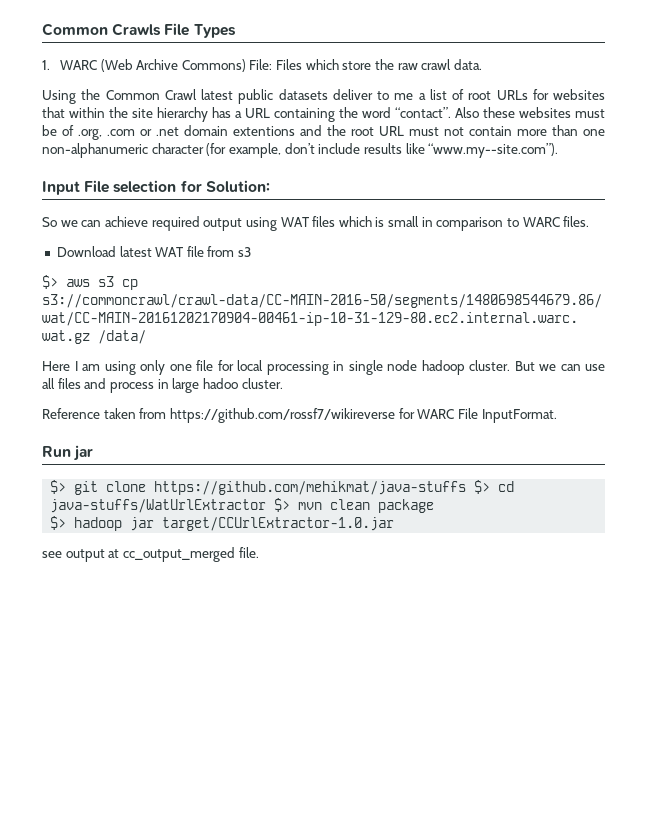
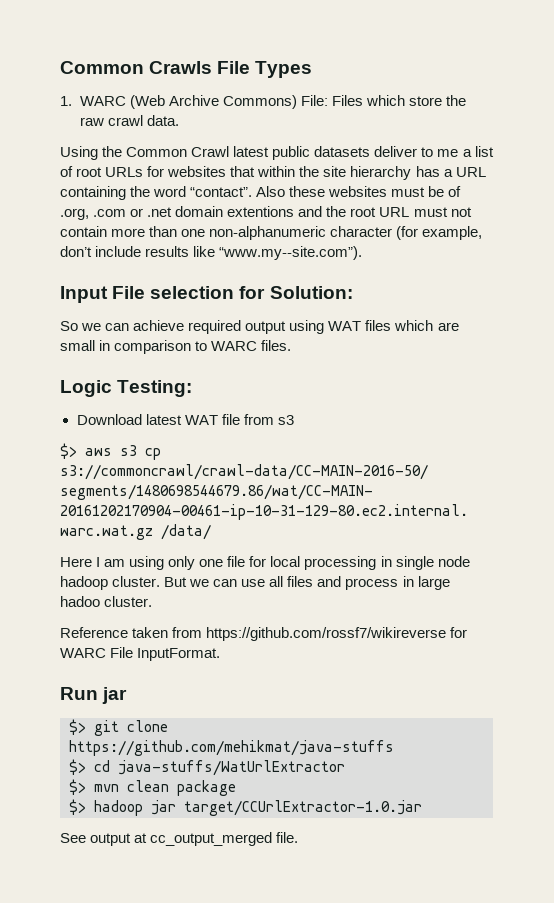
[375,217,385,227] is -> [437,322,459,331] are
(590, 221) none -> [60,380,193,397] // Logic Testing:
(467, 488) none -> (394, 748) //
(267, 506) none -> (345, 768) //
[42,551,62,558] see -> [60,833,86,843] See

